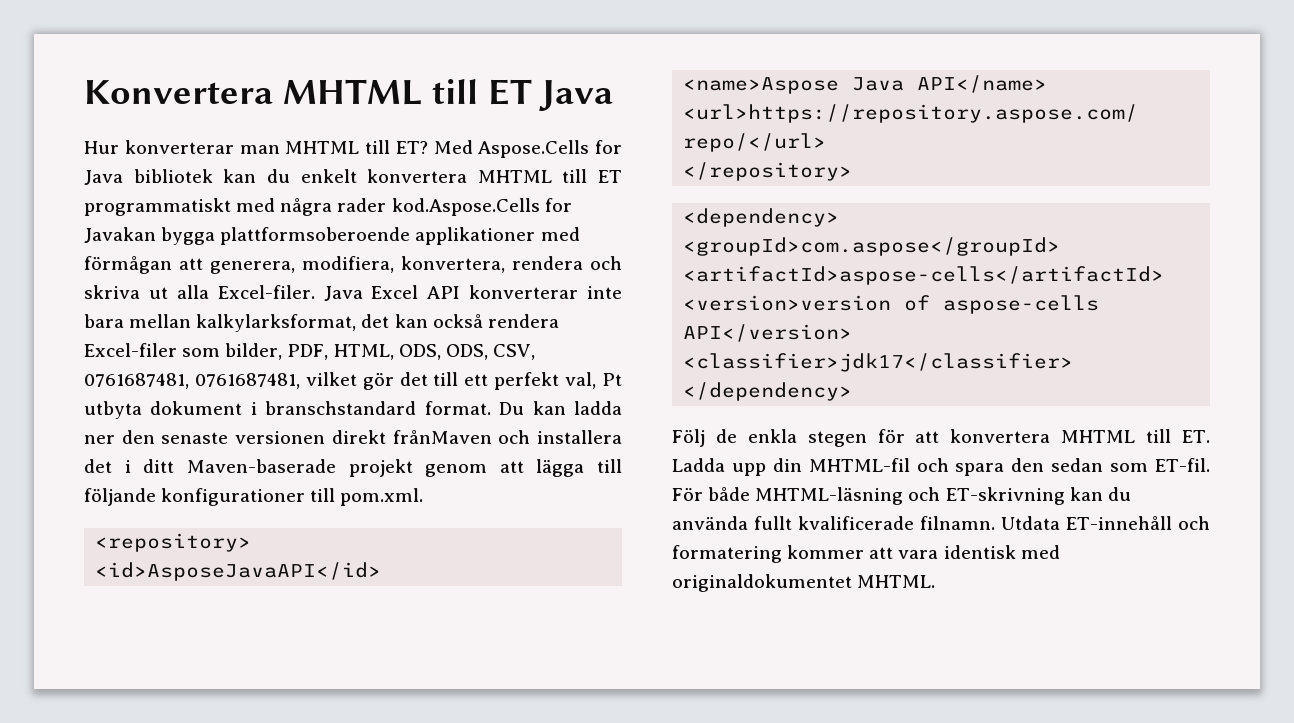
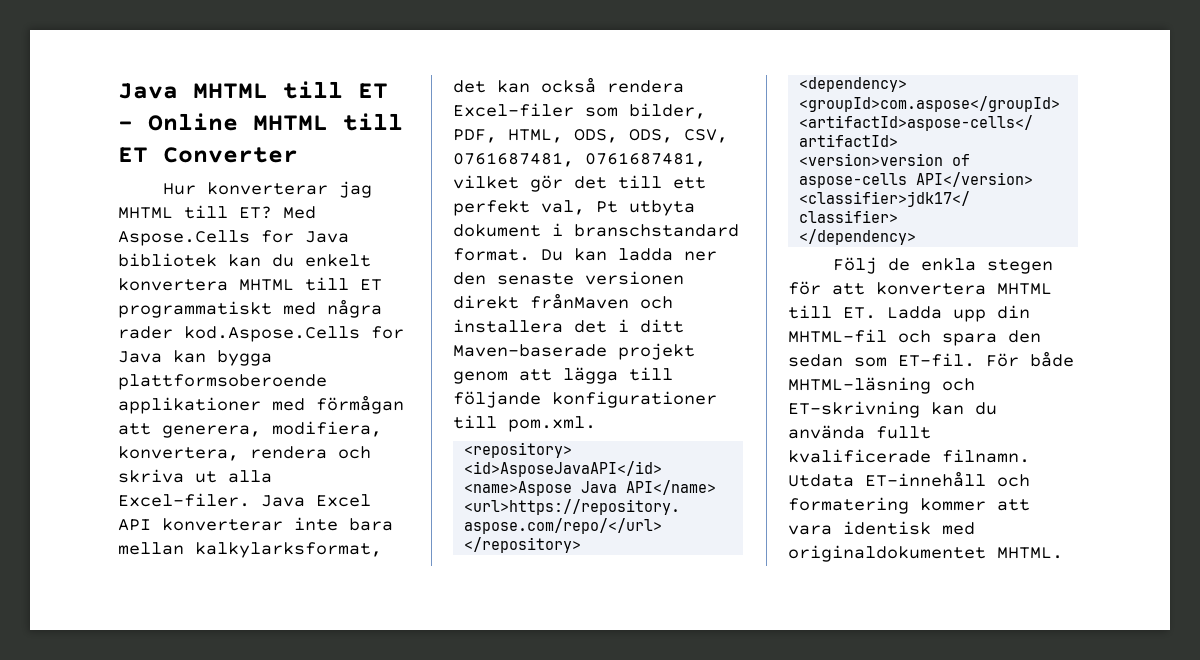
[84,79,614,111] Konvertera MHTML till ET Java -> [118,81,388,99] [118,113,403,131] [118,147,298,163] Java MHTML till ET - Online MHTML till ET Converter
[239,145,280,154] man -> [338,181,372,198] jag
[84,227,156,243] Javakan -> [118,350,206,363] Java kan

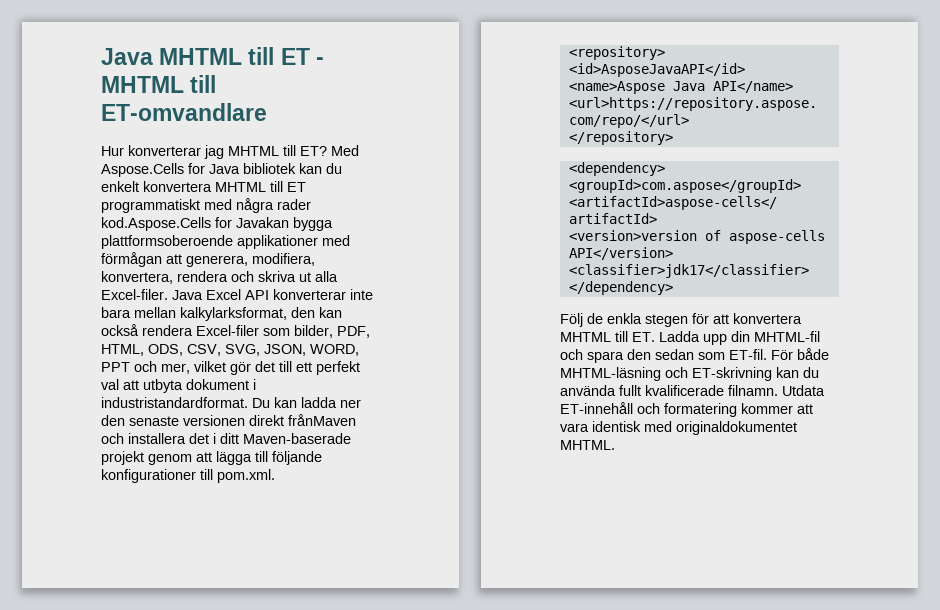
[148,113,403,131] [118,147,298,163] Online MHTML till ET Converter -> [101,75,217,93] [101,103,267,121] MHTML till ET-omvandlare
[118,350,206,363] Java kan -> [236,217,289,228] Javakan
[453,80,486,93] det -> [291,307,315,318] den
[629,129,728,143] [453,152,706,167] ODS, CSV, 0761687481, 0761687481, -> [187,344,359,356] [101,361,190,374] CSV, SVG, JSON, WORD, PPT och mer,
[541,200,618,215] val, Pt -> [101,379,139,390] val att
[574,224,739,237] [453,248,530,261] branschstandard format. -> [101,397,248,408] industristandardformat.

